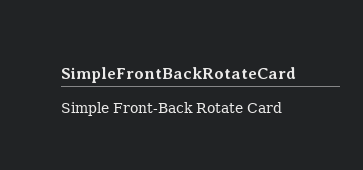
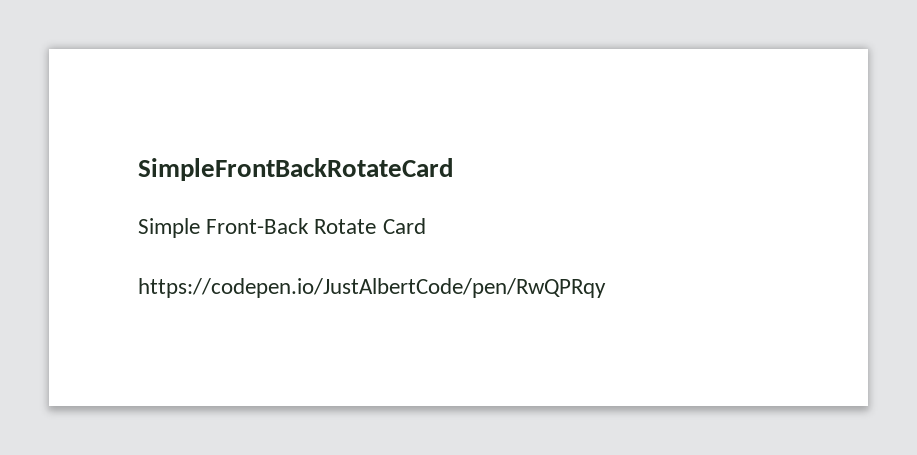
(282, 107) none -> [138,278,606,298] // https://codepen.io/JustAlbertCode/pen/RwQPRqy

